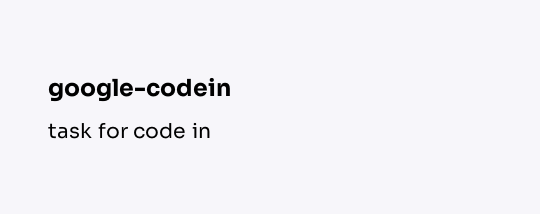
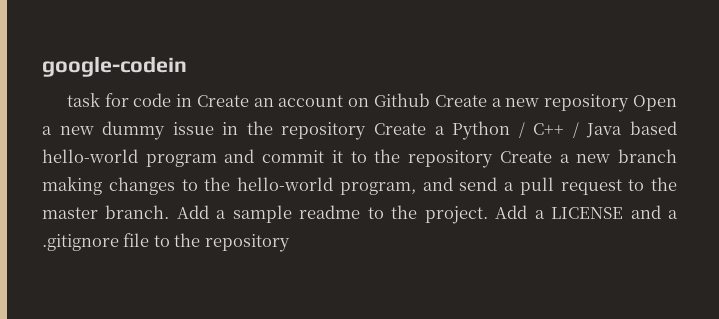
(211, 130) none -> [196,93,677,112] [42,121,677,140] [42,149,678,168] [42,177,677,195] [42,205,678,224] [42,233,290,252] Create an account on Github Create a new repository Open a new dummy issue in the repository Create a Python / C++ / Java based hello-world program and commit it to the repository Create a new branch making changes to the hello-world program, and send a pull request to the master branch. Add a sample readme to the project. Add a LICENSE and a .gitignore file to the repository

